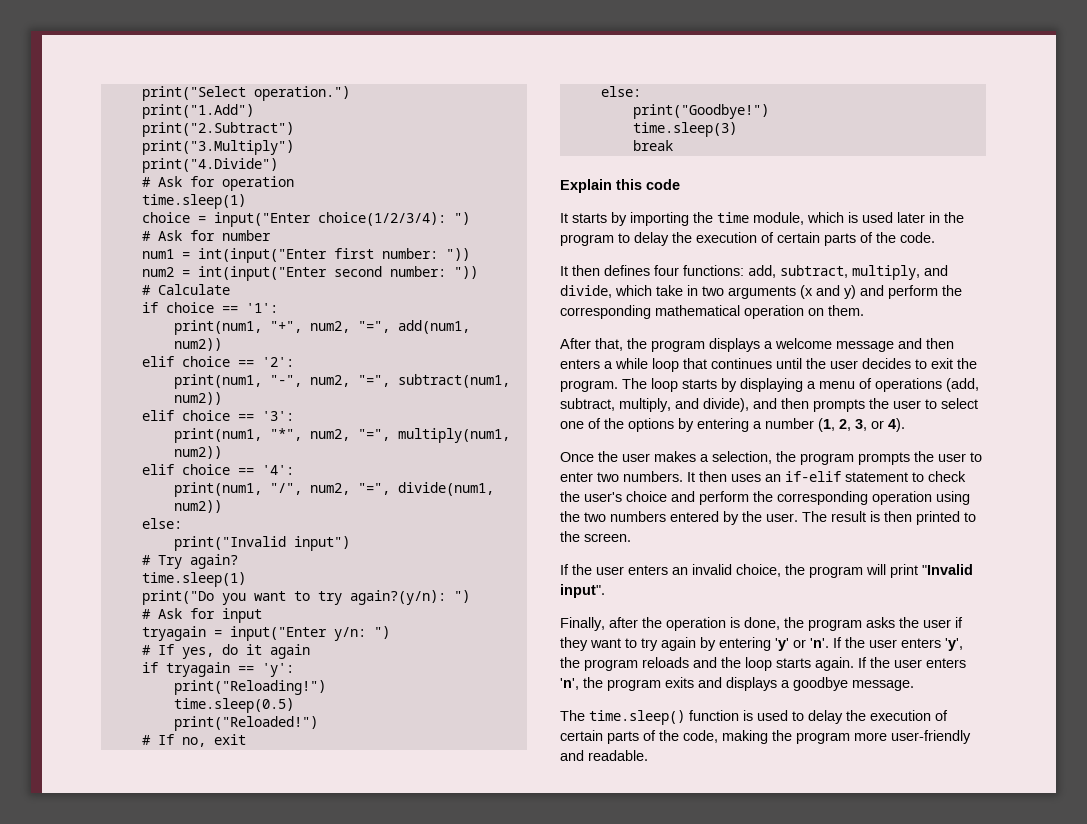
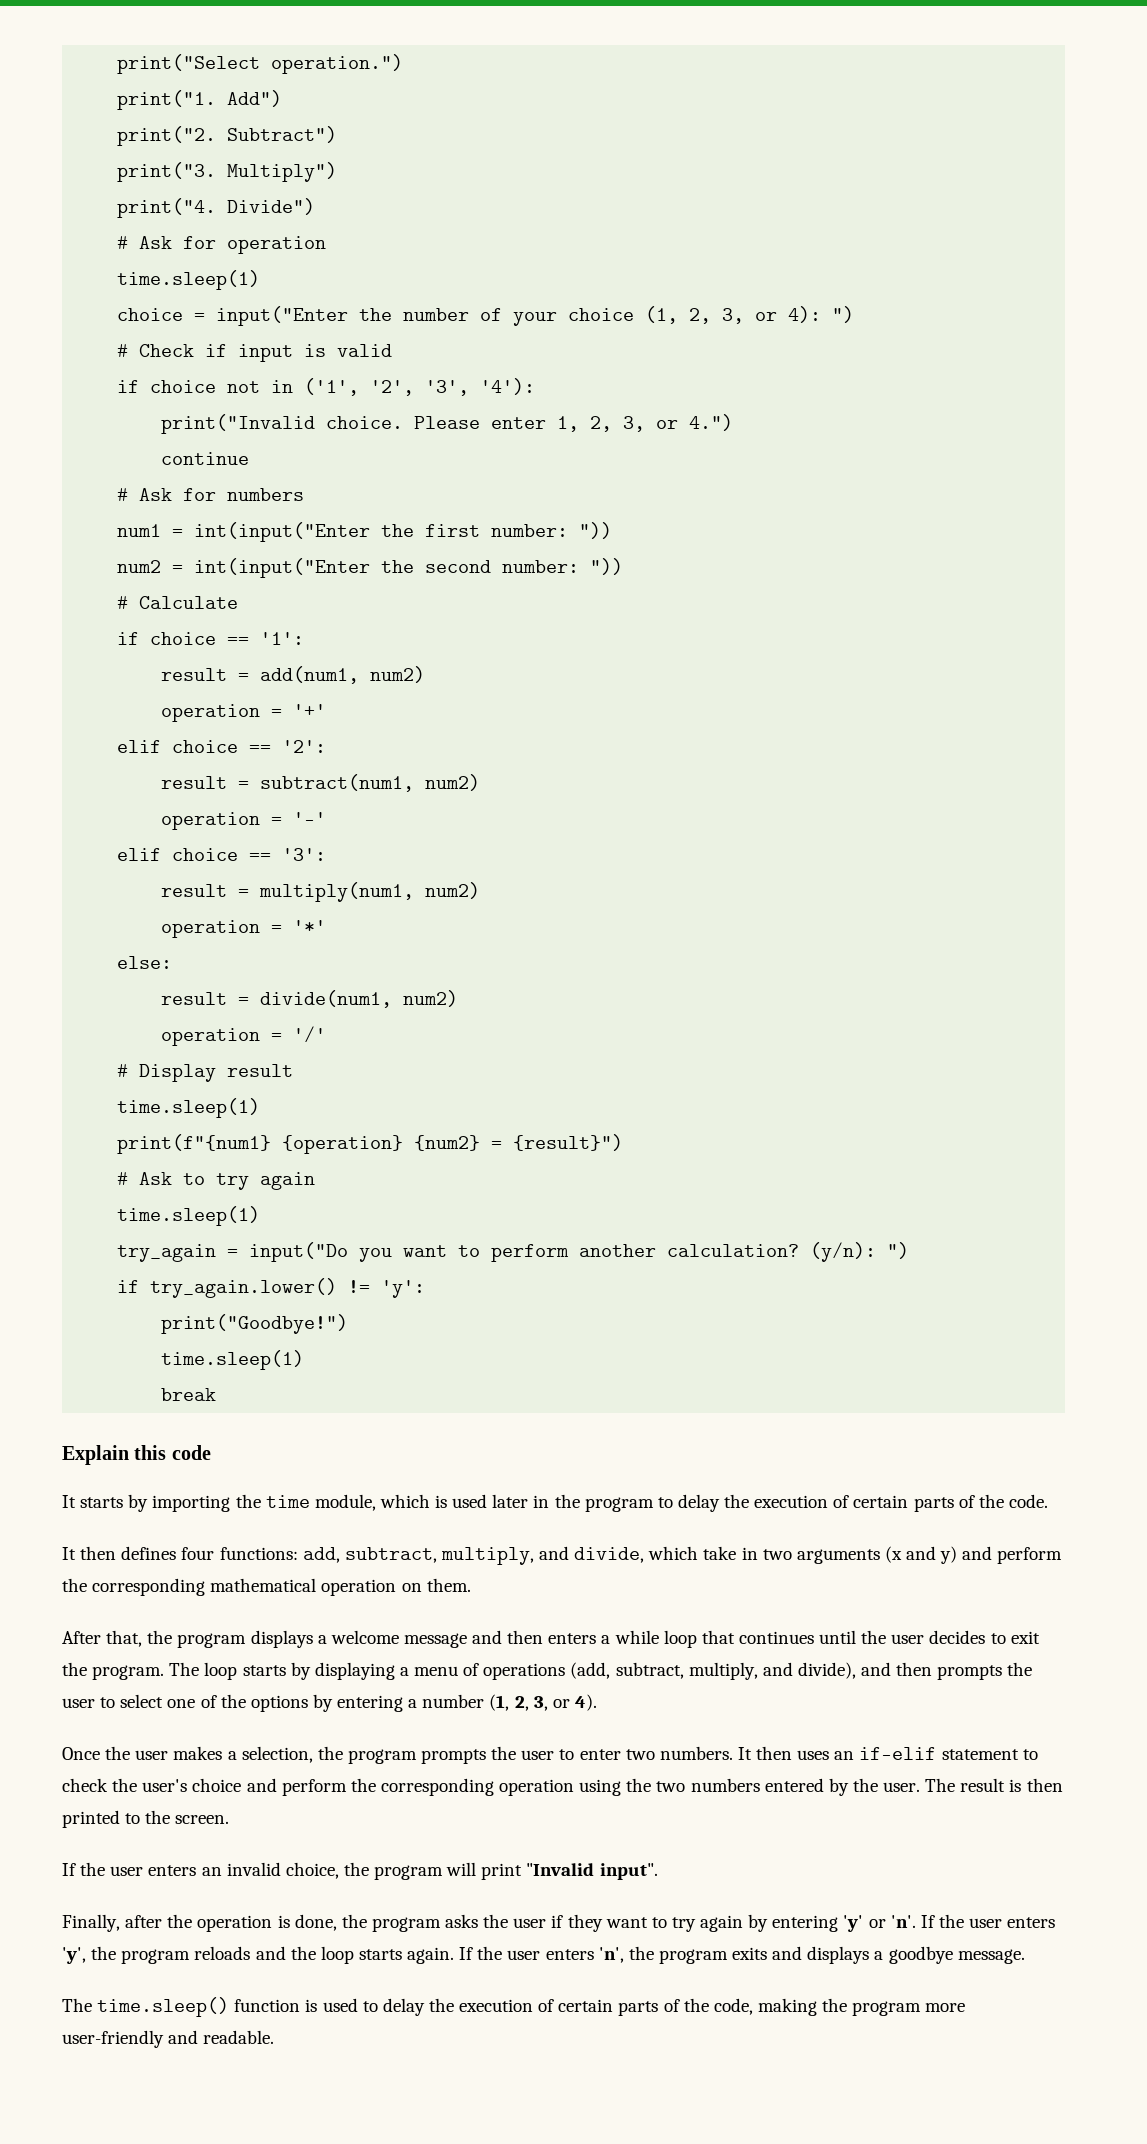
[141,104,254,119] [141,122,294,137] [141,140,294,155] [141,158,278,173] print("1.Add") // print("2.Subtract") // print("3.Multiply") // print("4.Divide") -> [117,90,283,110] [117,126,338,146] [117,162,338,182] [117,198,316,218] print("1. Add") // print("2. Subtract") // print("3. Multiply") // print("4. Divide")
[317,212,470,226] [141,230,271,241] choice(1/2/3/4): ") // # Ask for number -> [359,306,855,326] [117,344,393,362] [117,378,536,396] [161,414,734,434] [161,452,250,465] [117,488,305,501] the number of your choice (1, 2, 3, or 4): ") // # Check if input is valid // if choice not in ('1', '2', '3', '4'): // print("Invalid choice. Please enter 1, 2, 3, or 4.") // continue // # Ask for numbers
(327, 255) none -> [381,524,415,537] the
(327, 273) none -> [381,560,415,573] the
[173,320,470,335] [173,338,222,351] [141,356,294,367] [173,374,510,389] [173,392,222,405] [141,410,294,421] [173,428,510,443] [173,446,222,459] [141,464,294,475] [173,482,494,497] [173,500,222,513] [141,518,182,529] [173,536,350,551] [141,554,238,569] [141,572,246,587] [141,590,470,605] [141,608,262,623] [141,626,390,641] [141,644,310,659] [141,662,254,677] print(num1, "+", num2, "=", add(num1, num2)) // elif choice == '2': // print(num1, "-", num2, "=", subtract(num1, num2)) // elif choice == '3': // print(num1, "*", num2, "=", multiply(num1, num2)) // elif choice == '4': // print(num1, "/", num2, "=", divide(num1, num2)) // else: // print("Invalid input") // # Try again? // time.sleep(1) // print("Do you want to try again?(y/n): ") // # Ask for input // tryagain = input("Enter y/n: ") // # If yes, do it again // if tryagain == -> [161,666,426,684] [161,704,327,722] [117,740,327,753] [161,774,481,792] [161,812,327,830] [117,848,327,861] [161,882,481,902] [161,920,327,938] [117,956,173,969] [161,990,459,1008] [161,1026,327,1046] [117,1064,294,1082] [117,1098,261,1118] [117,1134,624,1154] [117,1172,316,1190] [117,1206,261,1226] [117,1242,910,1262] [117,1278,371,1298] result = add(num1, num2) // operation = '+' // elif choice == '2': // result = subtract(num1, num2) // operation = '-' // elif choice == '3': // result = multiply(num1, num2) // operation = '*' // else: // result = divide(num1, num2) // operation = '/' // # Display result // time.sleep(1) // print(f"{num1} {operation} {num2} = {result}") // # Ask to try again // time.sleep(1) // try_again = input("Do you want to perform another calculation? (y/n): ") // if try_again.lower() !=
[173,680,326,695] [173,698,294,713] [173,716,318,731] [141,734,246,747] [600,86,641,97] // print("Reloading!") // time.sleep(0.5) // print("Reloaded!") // # If no, exit // else: -> (426, 1289) none
[632,122,737,137] time.sleep(3) -> [161,1350,305,1370] time.sleep(1)

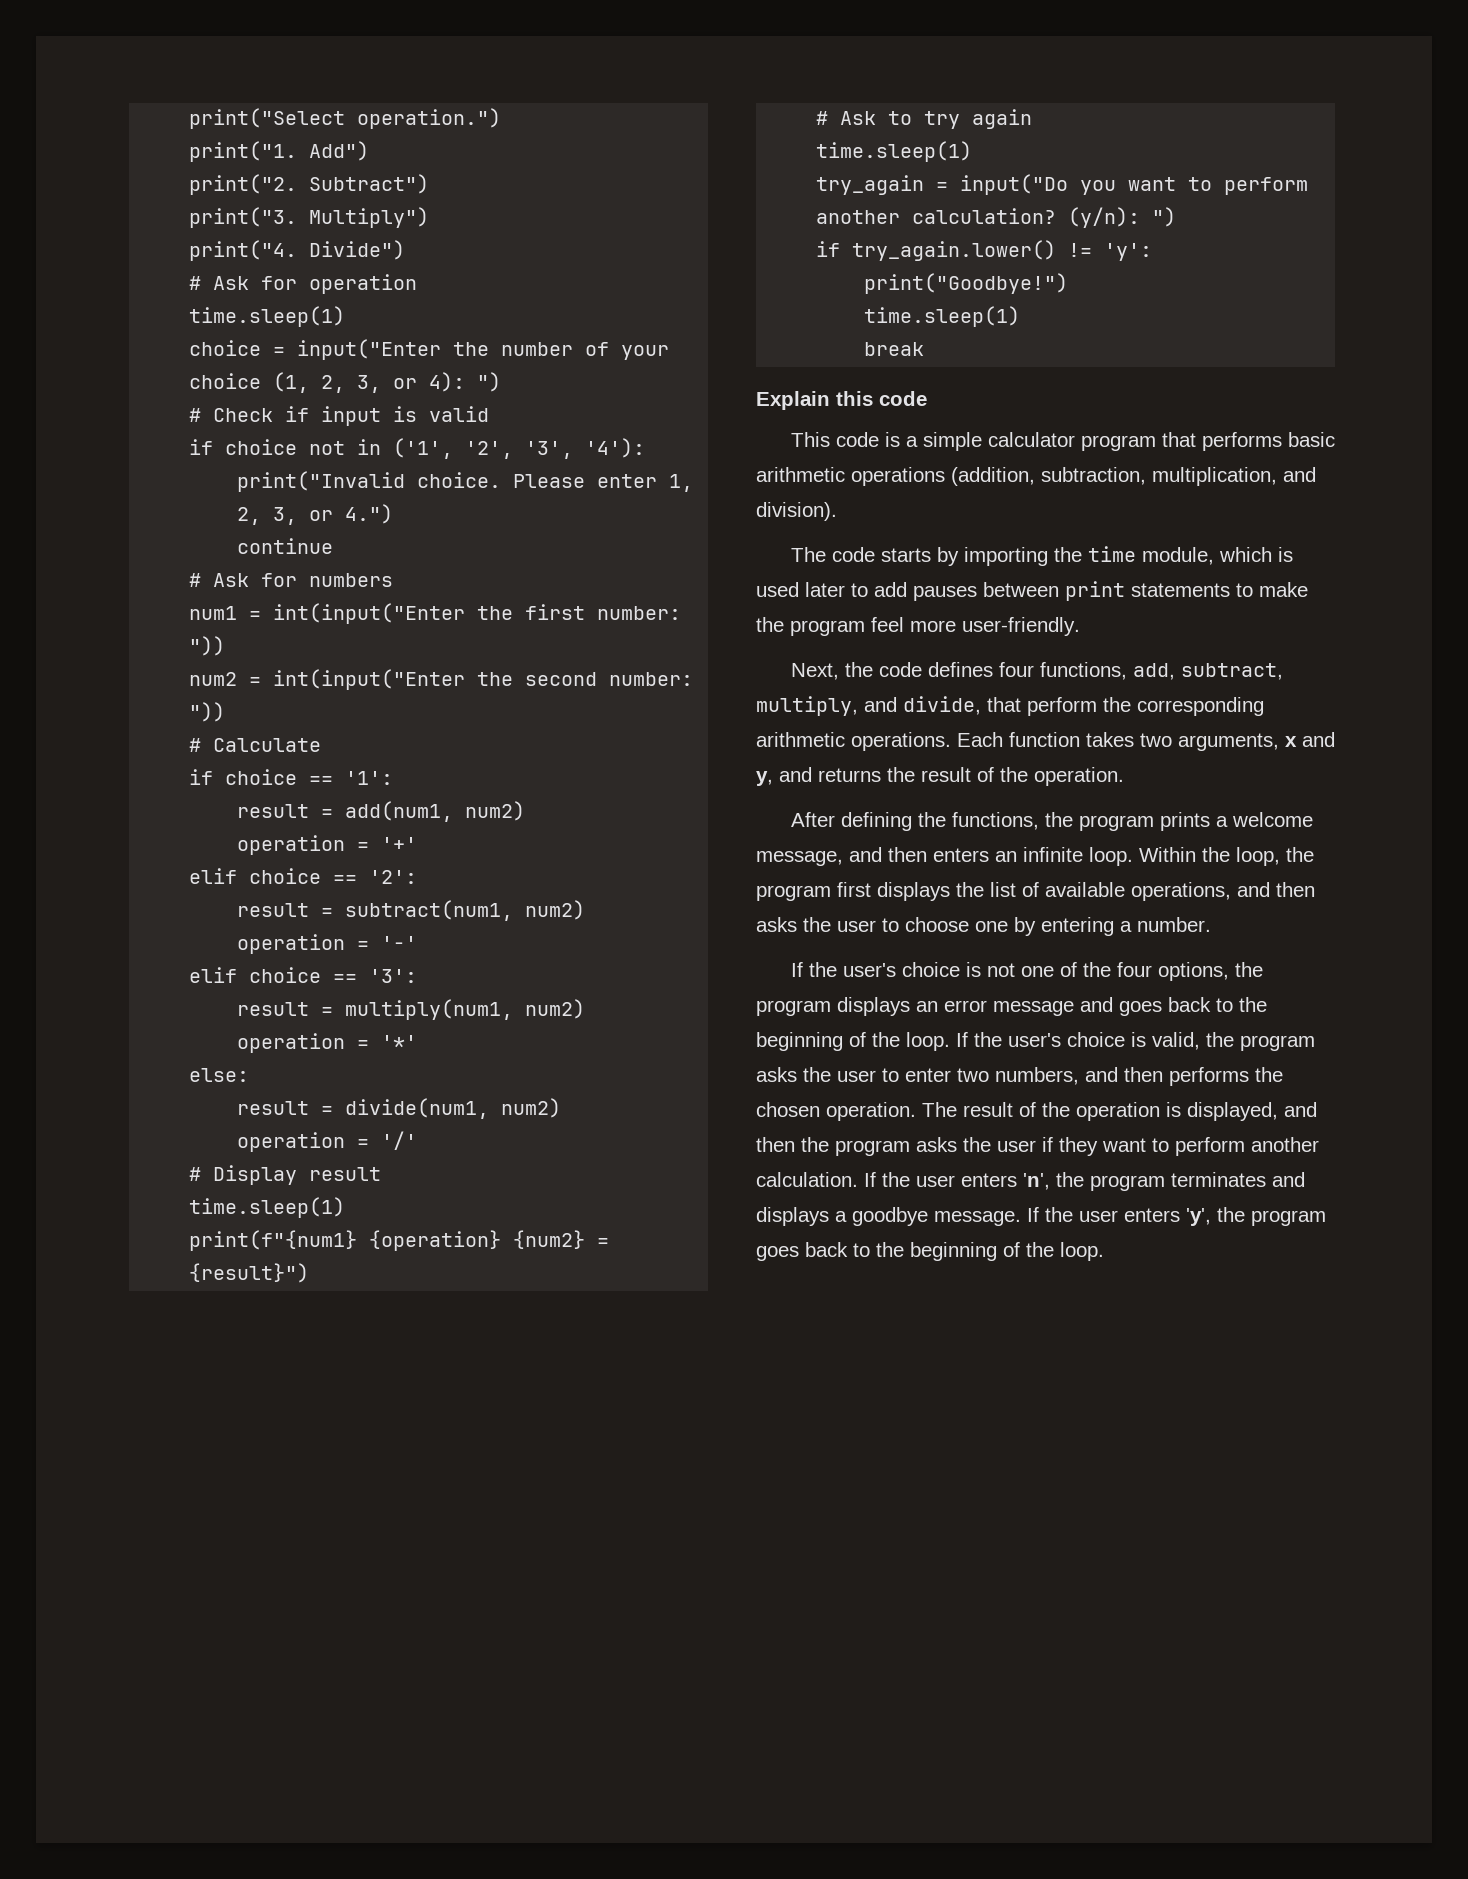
[62,1495,76,1508] It -> [790,432,1335,451] [756,467,1316,486] [756,502,837,521] [790,547,875,562] This code is a simple calculator program that performs basic arithmetic operations (addition, subtraction, multiplication, and division). // The code
[533,1494,1048,1512] [62,1546,117,1560] in the program to delay the execution of certain parts of the code. // It then -> [851,581,1308,601] [756,617,1080,636] [790,662,922,680] to add pauses between print statements to make the program feel more user-friendly. // Next, the code
[219,1547,298,1560] functions: -> [1039,662,1127,680] functions,
[648,1546,1063,1564] [62,1578,471,1596] [62,1630,1040,1648] [62,1662,1033,1680] [62,1694,597,1712] [62,1746,487,1764] which take in two arguments (x and y) and perform the corresponding mathematical operation on them. // After that, the program displays a welcome message and then enters a while loop that continues until the user decides to exit the program. The loop starts by displaying a menu of operations (add, subtract, multiply, and divide), and then prompts the user to select one of the options by entering a number (1, 2, 3, or 4). // Once the user makes a selection, the program prompts -> [987,697,1264,716] [756,732,1335,751] [756,767,1124,786] [790,812,1313,831] [756,847,1314,866] [756,882,1315,901] [756,917,1211,936] [790,962,1263,981] [756,997,1267,1016] [756,1032,1315,1051] [756,1067,797,1082] that perform the corresponding arithmetic operations. Each function takes two arguments, x and y, and returns the result of the operation. // After defining the functions, the program prints a welcome message, and then enters an infinite loop. Within the loop, the program first displays the list of available operations, and then asks the user to choose one by entering a number. // If the user's choice is not one of the four options, the program displays an error message and goes back to the beginning of the loop. If the user's choice is valid, the program asks
[659,1746,1038,1760] [62,1778,1063,1796] [62,1810,230,1828] [62,1862,658,1880] [62,1914,337,1932] numbers. It then uses an if-elif statement to check the user's choice and perform the corresponding operation using the two numbers entered by the user. The result is then printed to the screen. // If the user enters an invalid choice, the program will print "Invalid input". // Finally, after the operation is done, -> [995,1067,1283,1086] [756,1102,1317,1121] [756,1137,795,1152] numbers, and then performs the chosen operation. The result of the operation is displayed, and then
[671,1914,916,1932] try again by entering 'y' or 'n'. -> [1175,1137,1319,1156] [756,1172,1305,1191] [756,1207,1021,1226] perform another calculation. If the user enters 'n', the program terminates and displays a goodbye message.
[194,1946,1025,1964] [62,1997,966,2017] [62,2030,275,2048] reloads and the loop starts again. If the user enters 'n', the program exits and displays a goodbye message. // The time.sleep() function is used to delay the execution of certain parts of the code, making the program more user-friendly and readable. -> [756,1242,1104,1261] goes back to the beginning of the loop.

